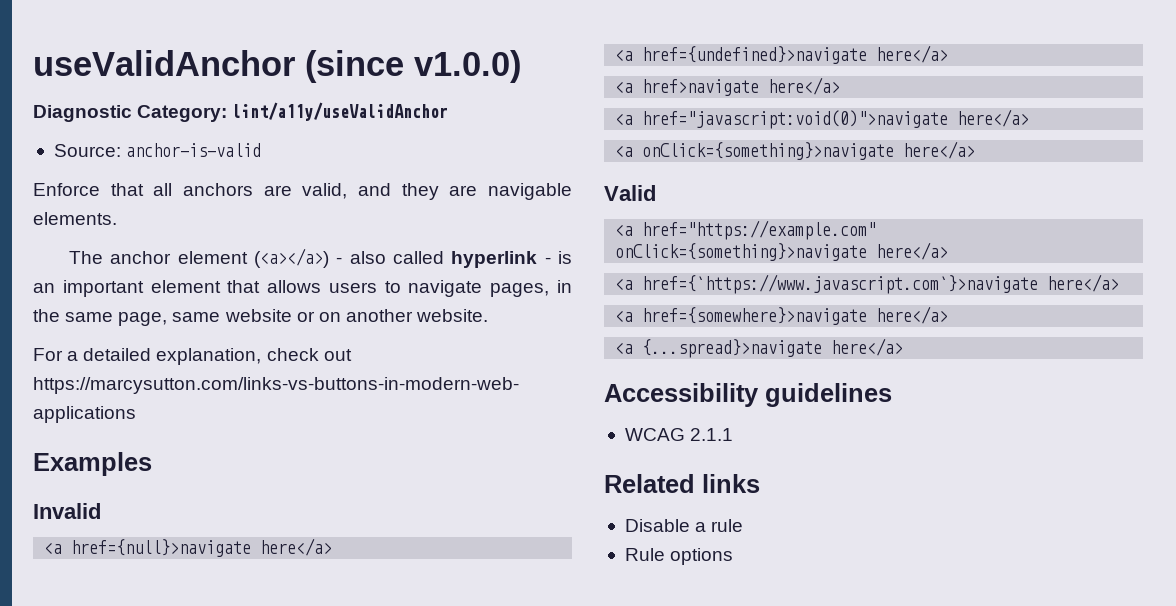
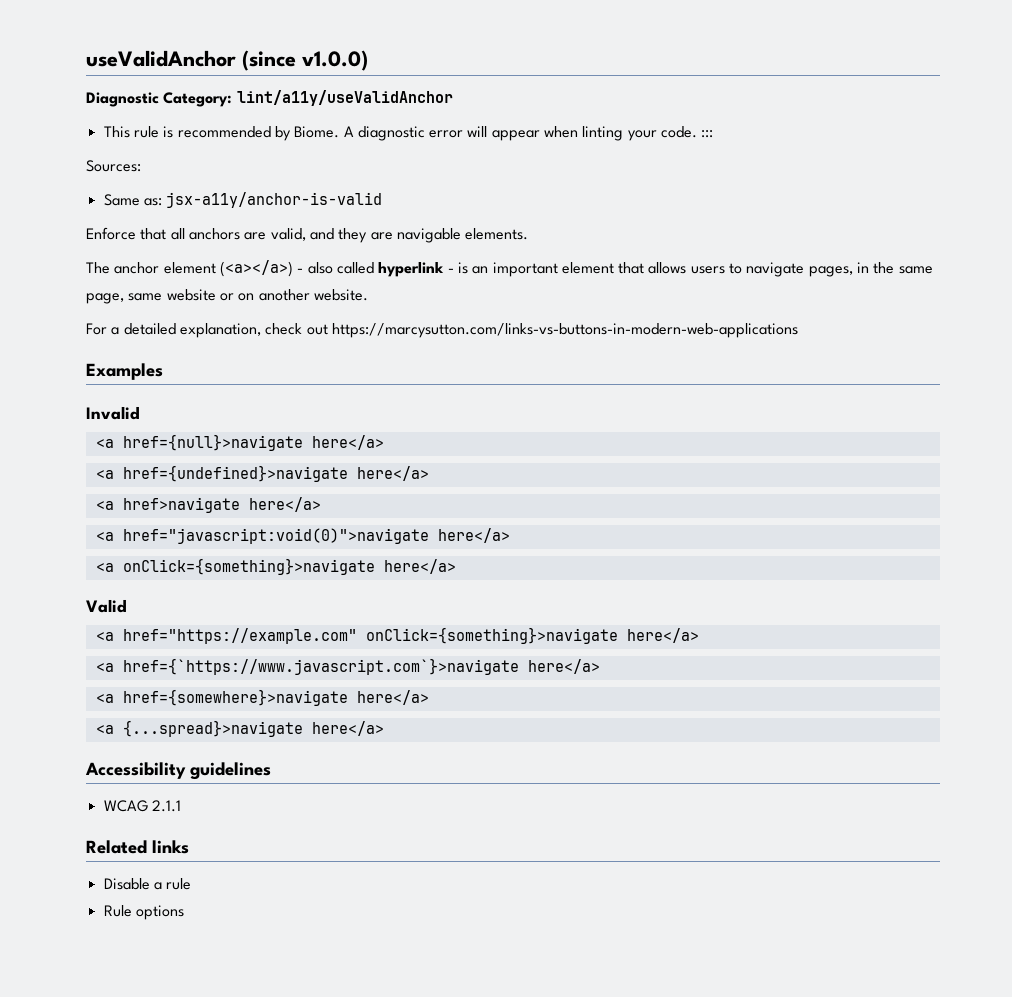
[53,143,262,157] Source: anchor-is-valid -> [103,126,714,141] [86,160,141,172] [103,192,383,208] This rule is recommended by Biome. A diagnostic error will appear when linting your code. ::: // Sources: // Same as: jsx-a11y/anchor-is-valid

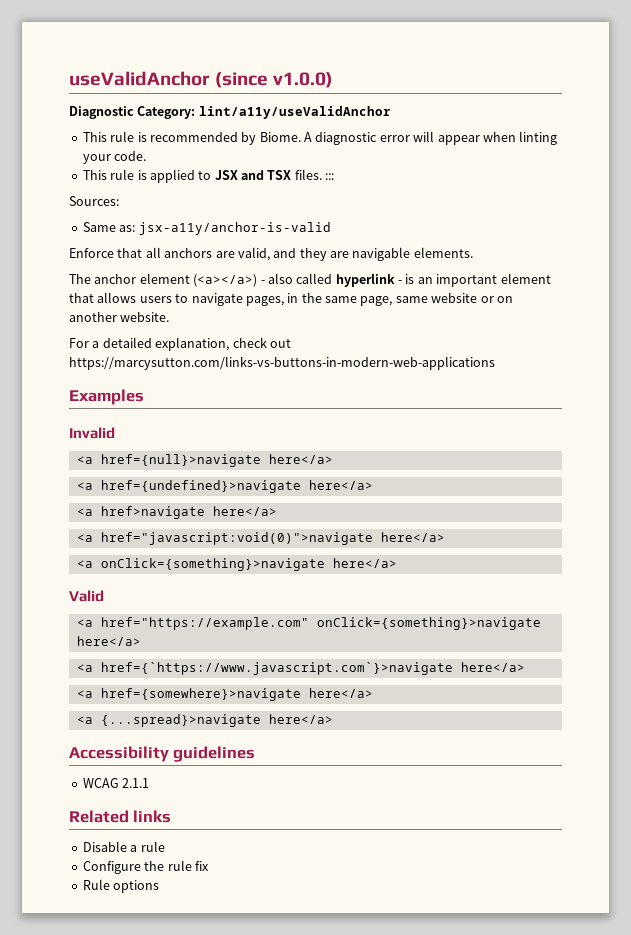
(698, 132) none -> [82,169,322,183] // This rule is applied to JSX and TSX files.
(192, 884) none -> [82,860,209,874] // Configure the rule fix

